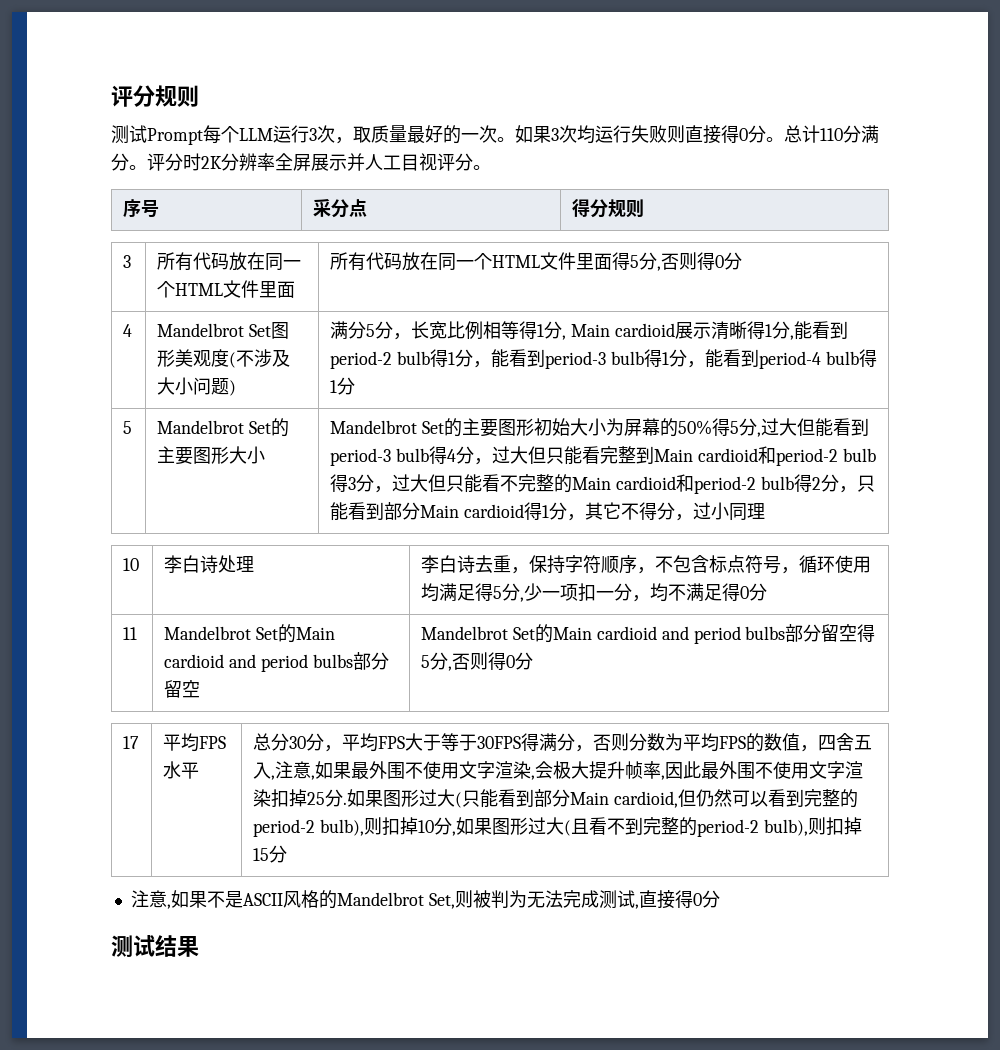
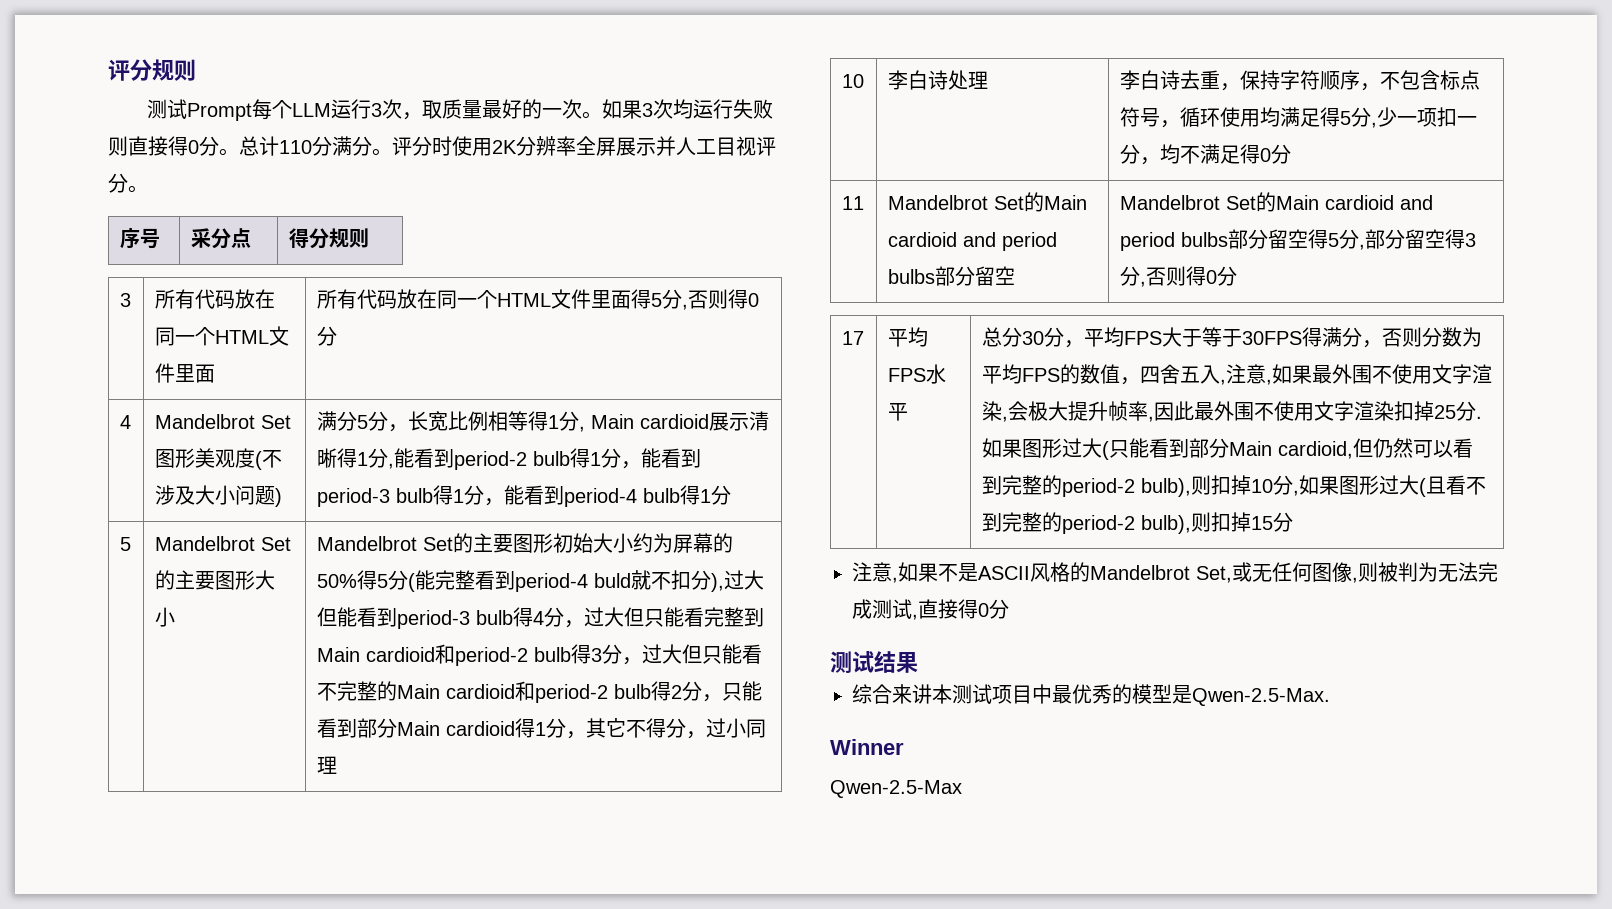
(201, 162) none -> [452,136,492,156] 使用
(607, 427) none -> [632,533,653,553] 约
[757,432,762,437] , -> [407,570,724,592] (能完整看到period-4 buld就不扣分),
(453, 668) none -> [1364,229,1476,249] [1119,266,1146,287] 部分留空得3分,
(455, 901) none -> [1232,562,1358,583] 或无任何图像,
(199, 946) none -> [852,684,1330,706] [830,739,904,755] [830,780,962,798] // 综合来讲本测试项目中最优秀的模型是Qwen-2.5-Max. // Winner // Qwen-2.5-Max

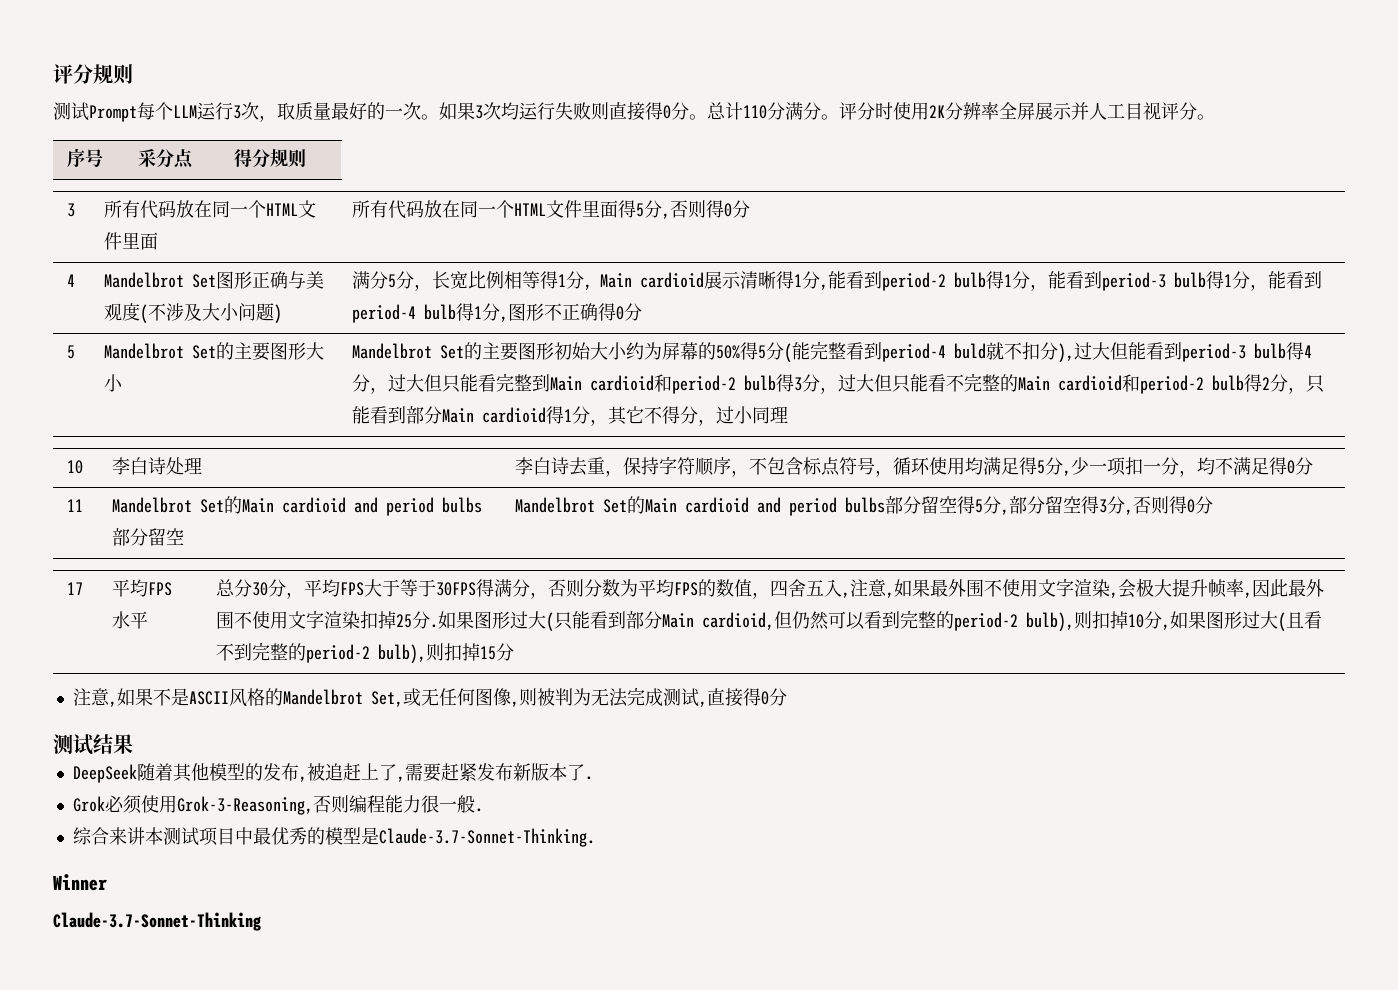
(195, 458) none -> [252,271,307,289] 正确与
(731, 495) none -> [500,303,643,322] ,图形不正确得0分
(918, 662) none -> [72,763,593,783] [72,795,483,815] // DeepSeek随着其他模型的发布,被追赶上了,需要赶紧发布新版本了. // Grok必须使用Grok-3-Reasoning,否则编程能力很一般.
[1192,688,1330,706] Qwen-2.5-Max. -> [378,828,595,847] Claude-3.7-Sonnet-Thinking.
[830,780,962,798] Qwen-2.5-Max -> [53,912,261,931] Claude-3.7-Sonnet-Thinking

